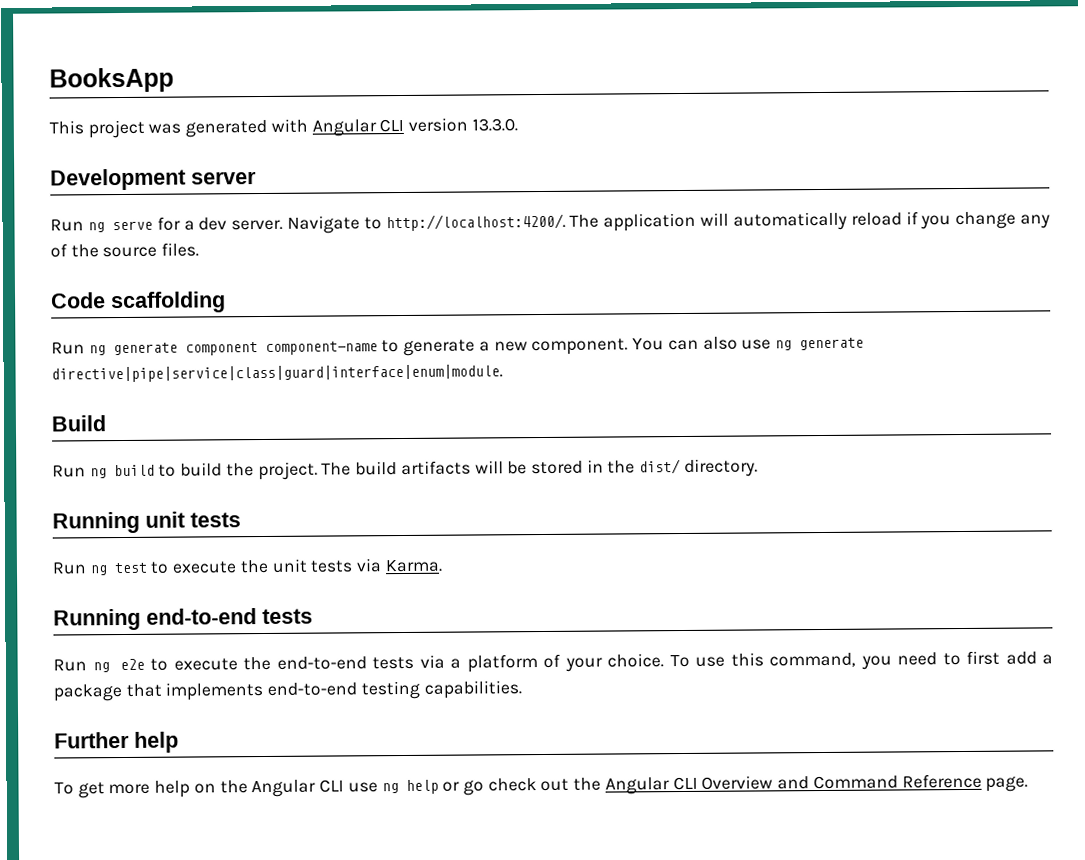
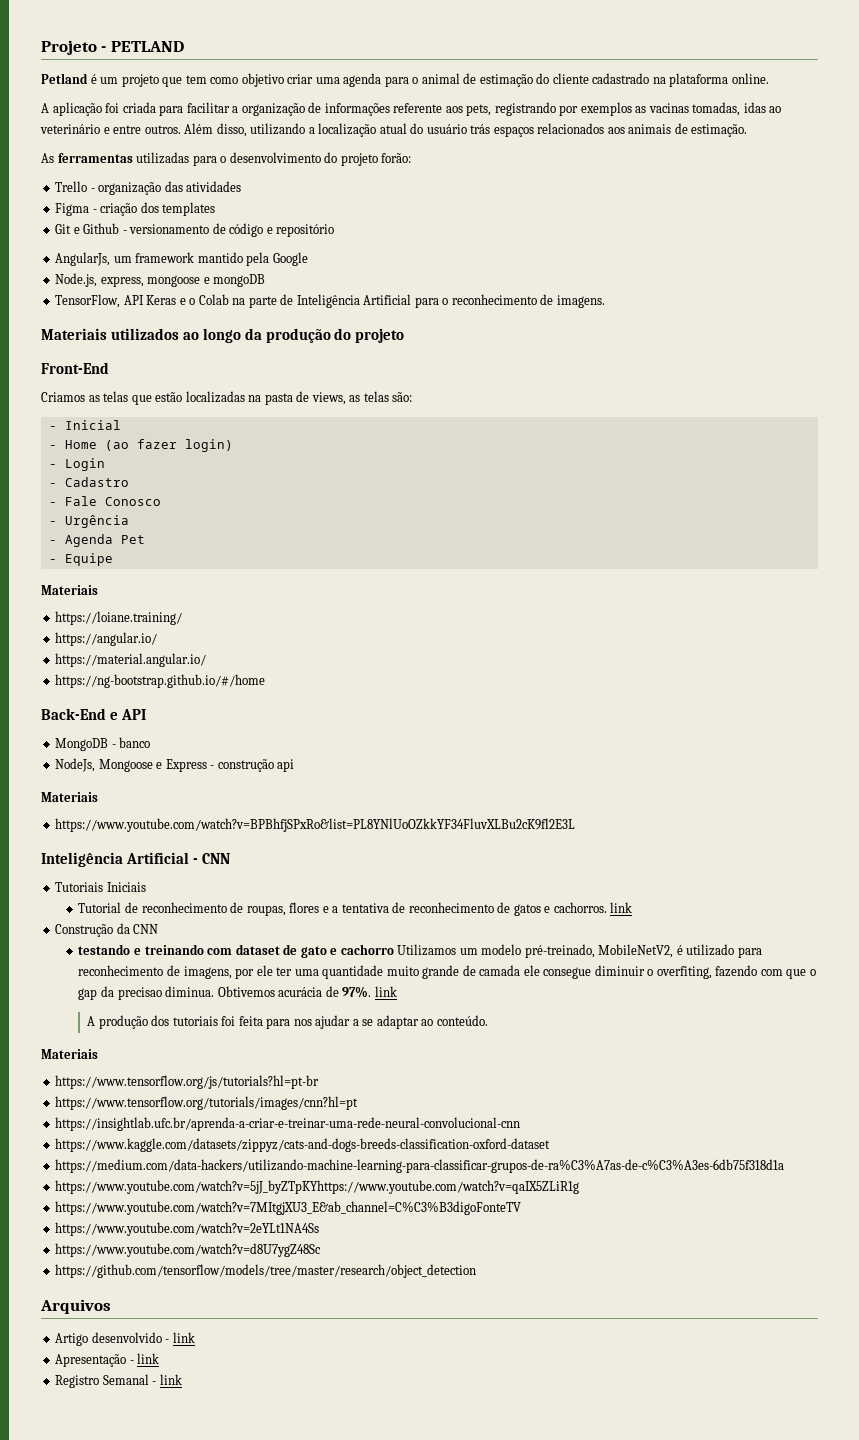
[49,67,174,93] [49,117,518,139] [50,168,257,191] [50,211,1051,234] [50,242,200,258] [51,291,226,314] [51,336,864,356] [51,364,503,383] [51,415,106,432] [52,458,758,481] [52,511,241,534] [52,558,443,576] [53,608,313,631] [53,650,1054,673] [53,680,522,702] [54,731,179,753] [54,773,1029,799] BooksApp // This project was generated with Angular CLI version 13.3.0. // Development server // Run ng serve for a dev server. Navigate to http://localhost:4200/. The application will automatically reload if you change any of the source files. // Code scaffolding // Run ng generate component component-name to generate a new component. You can also use ng generate directive|pipe|service|class|guard|interface|enum|module. // Build // Run ng build to build the project. The build artifacts will be stored in the dist/ directory. // Running unit tests // Run ng test to execute the unit tests via Karma. // Running end-to-end tests // Run ng e2e to execute the end-to-end tests via a platform of your choice. To use this command, you need to first add a package that implements end-to-end testing capabilities. // Further help // To get more help on the Angular CLI use ng help or go check out the Angular CLI Overview and Command Reference page. -> [41,40,184,55] [41,73,769,87] [41,102,782,116] [40,123,748,137] [41,152,412,166] [55,181,242,195] [55,202,216,216] [55,223,335,237] [55,252,308,266] [55,273,266,287] [55,294,605,308] [41,328,405,343] [41,362,109,374] [41,391,413,405] [48,420,121,430] [48,439,233,452] [48,458,105,471] [48,477,129,487] [48,496,161,506] [48,515,129,528] [48,534,145,547] [48,553,113,566] [41,585,98,595] [55,611,183,625] [55,632,158,646] [55,653,207,667] [55,674,266,688] [41,708,146,720] [55,737,151,751] [55,758,295,772] [41,792,98,802] [55,818,576,832] [41,852,230,867] [55,882,146,892] [78,902,633,916] [55,923,159,937] [78,944,762,958] [78,965,816,979] [78,986,397,1000] [87,1015,488,1029] [41,1049,98,1059] [55,1075,320,1089] [55,1096,359,1110] [55,1117,521,1131] [55,1138,551,1152] [55,1159,785,1173] [55,1180,580,1194] [55,1201,522,1215] [55,1222,320,1236] [55,1243,322,1257] [55,1264,477,1278] [40,1299,111,1314] [55,1332,195,1346] [55,1353,160,1367] [55,1374,182,1388] Projeto - PETLAND // Petland é um projeto que tem como objetivo criar uma agenda para o animal de estimação do cliente cadastrado na plataforma online. // A aplicação foi criada para facilitar a organização de informações referente aos pets, registrando por exemplos as vacinas tomadas, idas ao veterinário e entre outros. Além disso, utilizando a localização atual do usuário trás espaços relacionados aos animais de estimação. // As ferramentas utilizadas para o desenvolvimento do projeto forão: // Trello - organização das atividades // Figma - criação dos templates // Git e Github - versionamento de código e repositório // AngularJs, um framework mantido pela Google // Node.js, express, mongoose e mongoDB // TensorFlow, API Keras e o Colab na parte de Inteligência Artificial para o reconhecimento de imagens. // Materiais utilizados ao longo da produção do projeto // Front-End // Criamos as telas que estão localizadas na pasta de views, as telas são: // - Inicial // - Home (ao fazer login) // - Login // - Cadastro // - Fale Conosco // - Urgência // - Agenda Pet // - Equipe // Materiais // https://loiane.training/ // https://angular.io/ // https://material.angular.io/ // https://ng-bootstrap.github.io/#/home // Back-End e API // MongoDB - banco // NodeJs, Mongoose e Express - construção api // Materiais // https://www.youtube.com/watch?v=BPBhfjSPxRo&list=PL8YNlUoOZkkYF34FluvXLBu2cK9fl2E3L // Inteligência Artificial - CNN // Tutoriais Iniciais // Tutorial de reconhecimento de roupas, flores e a tentativa de reconhecimento de gatos e cachorros. link // Construção da CNN // testando e treinando com dataset de gato e cachorro Utilizamos um modelo pré-treinado, MobileNetV2, é utilizado para reconhecimento de imagens, por ele ter uma quantidade muito grande de camada ele consegue diminuir o overfiting, fazendo com que o gap da precisao diminua. Obtivemos acurácia de 97%. link // A produção dos tutoriais foi feita para nos ajudar a se adaptar ao conteúdo. // Materiais // https://www.tensorflow.org/js/tutorials?hl=pt-br // https://www.tensorflow.org/tutorials/images/cnn?hl=pt // https://insightlab.ufc.br/aprenda-a-criar-e-treinar-uma-rede-neural-convolucional-cnn // https://www.kaggle.com/datasets/zippyz/cats-and-dogs-breeds-classification-oxford-dataset // https://medium.com/data-hackers/utilizando-machine-learning-para-classificar-grupos-de-ra%C3%A7as-de-c%C3%A3es-6db75f318d1a // https://www.youtube.com/watch?v=5jJ_byZTpKYhttps://www.youtube.com/watch?v=qaIX5ZLiR1g // https://www.youtube.com/watch?v=7MItgjXU3_E&ab_channel=C%C3%B3digoFonteTV // https://www.youtube.com/watch?v=2eYLt1NA4Ss // https://www.youtube.com/watch?v=d8U7ygZ48Sc // https://github.com/tensorflow/models/tree/master/research/object_detection // Arquivos // Artigo desenvolvido - link // Apresentação - link // Registro Semanal - link

